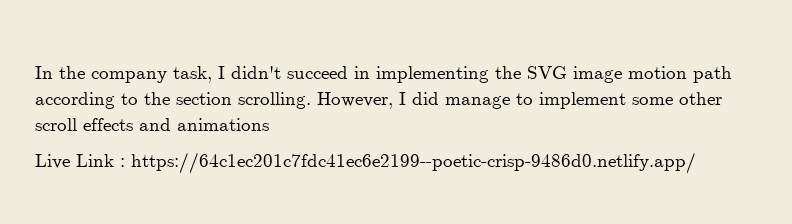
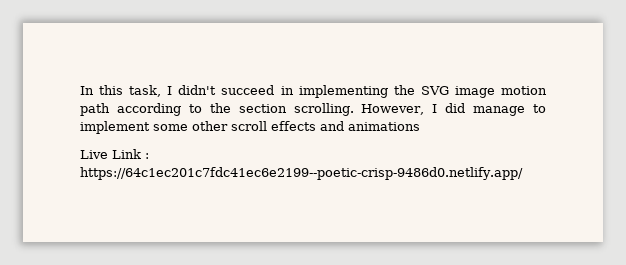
[59,66,167,83] the company -> [99,85,124,95] this

